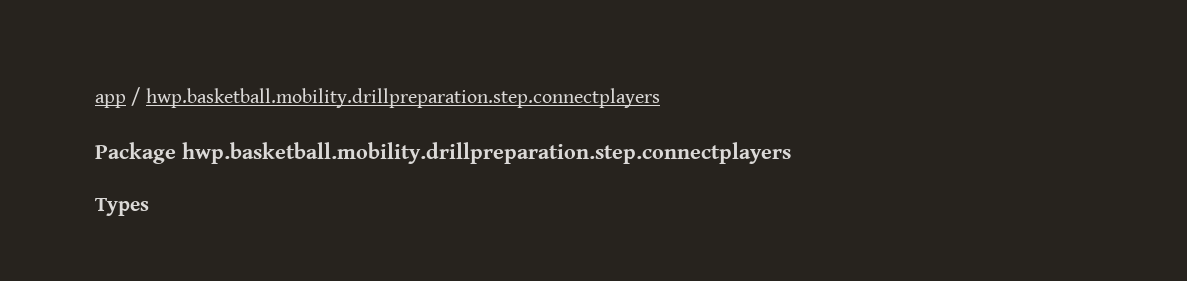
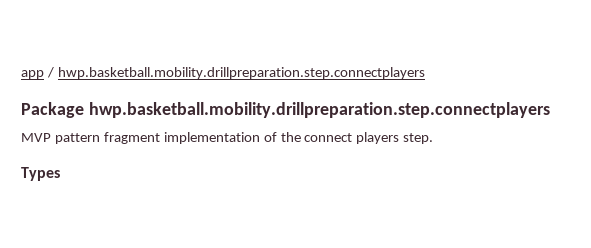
(791, 153) none -> [21,132,434,144] // MVP pattern fragment implementation of the connect players step.

